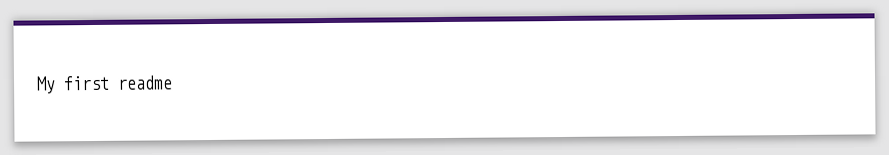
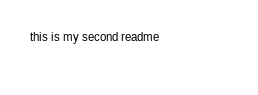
[36,75,110,94] My first -> [30,32,119,44] this is my second

